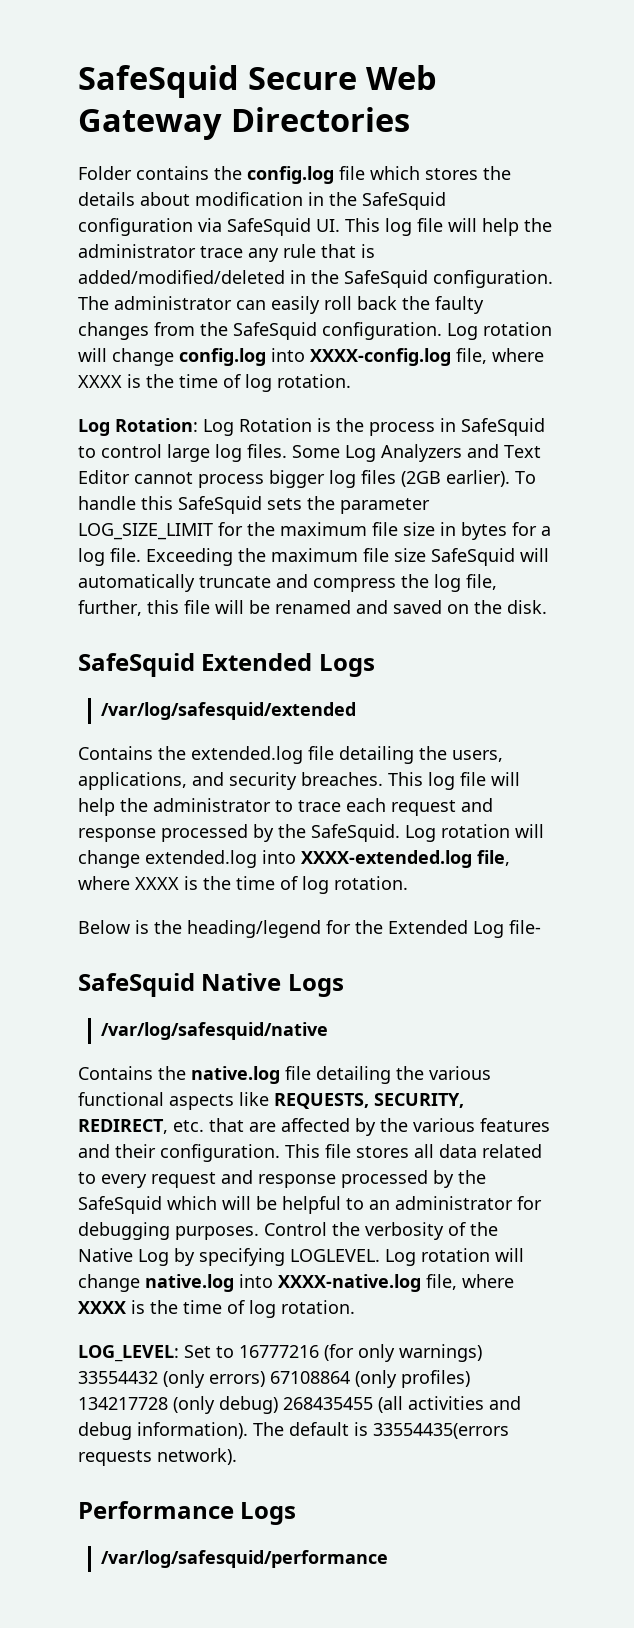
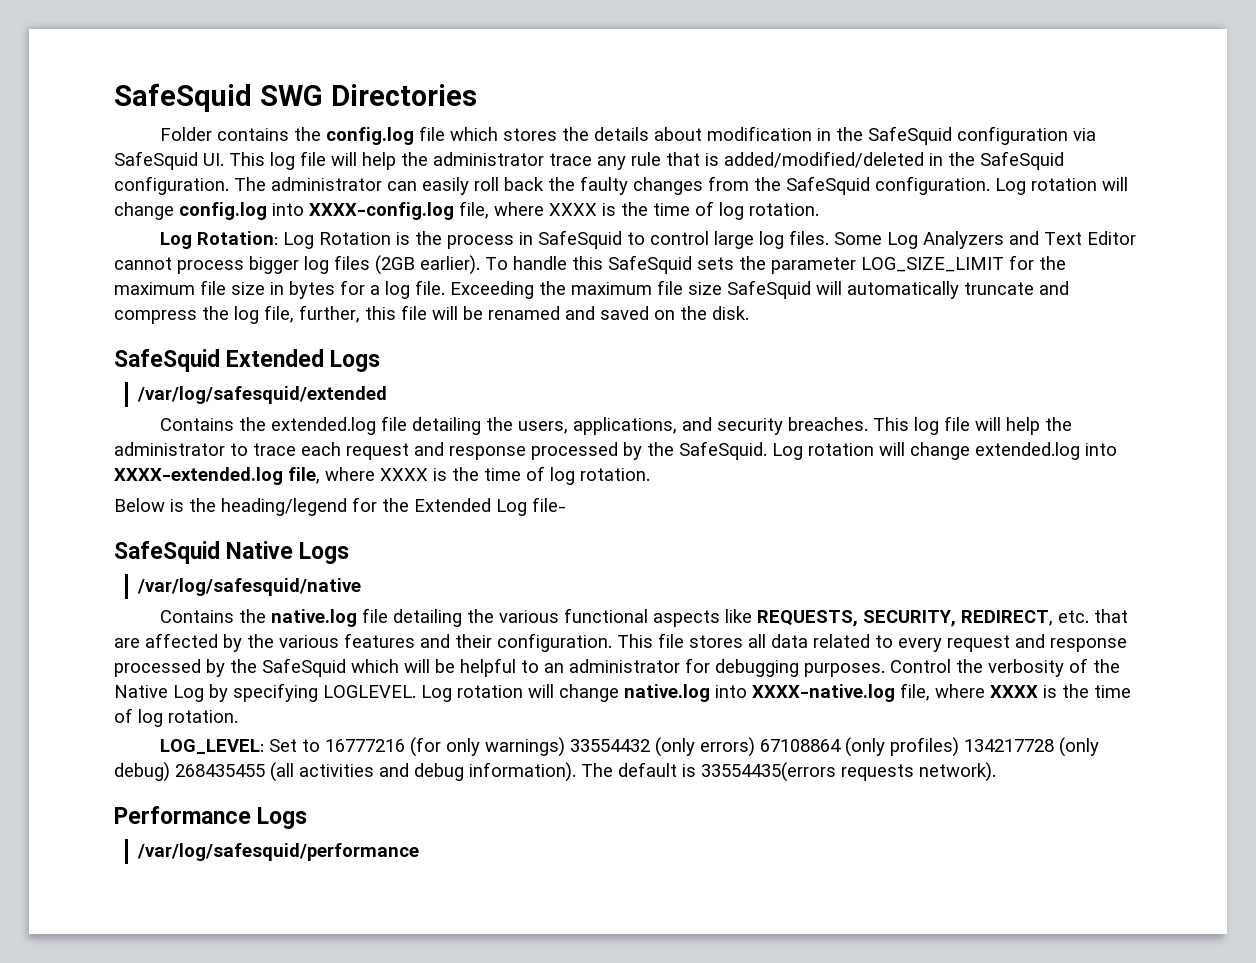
[78,65,437,98] [78,109,222,140] SafeSquid Secure Web Gateway -> [114,83,323,112] SafeSquid SWG

